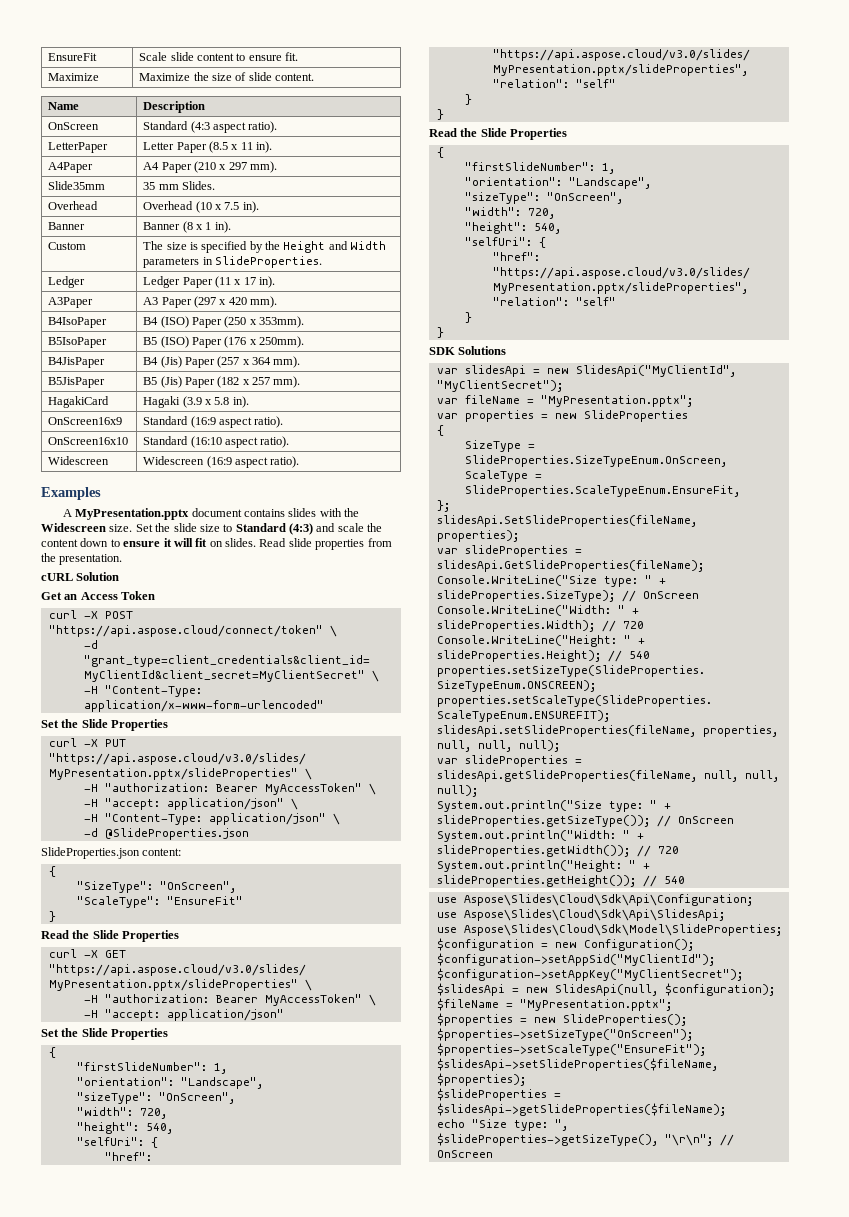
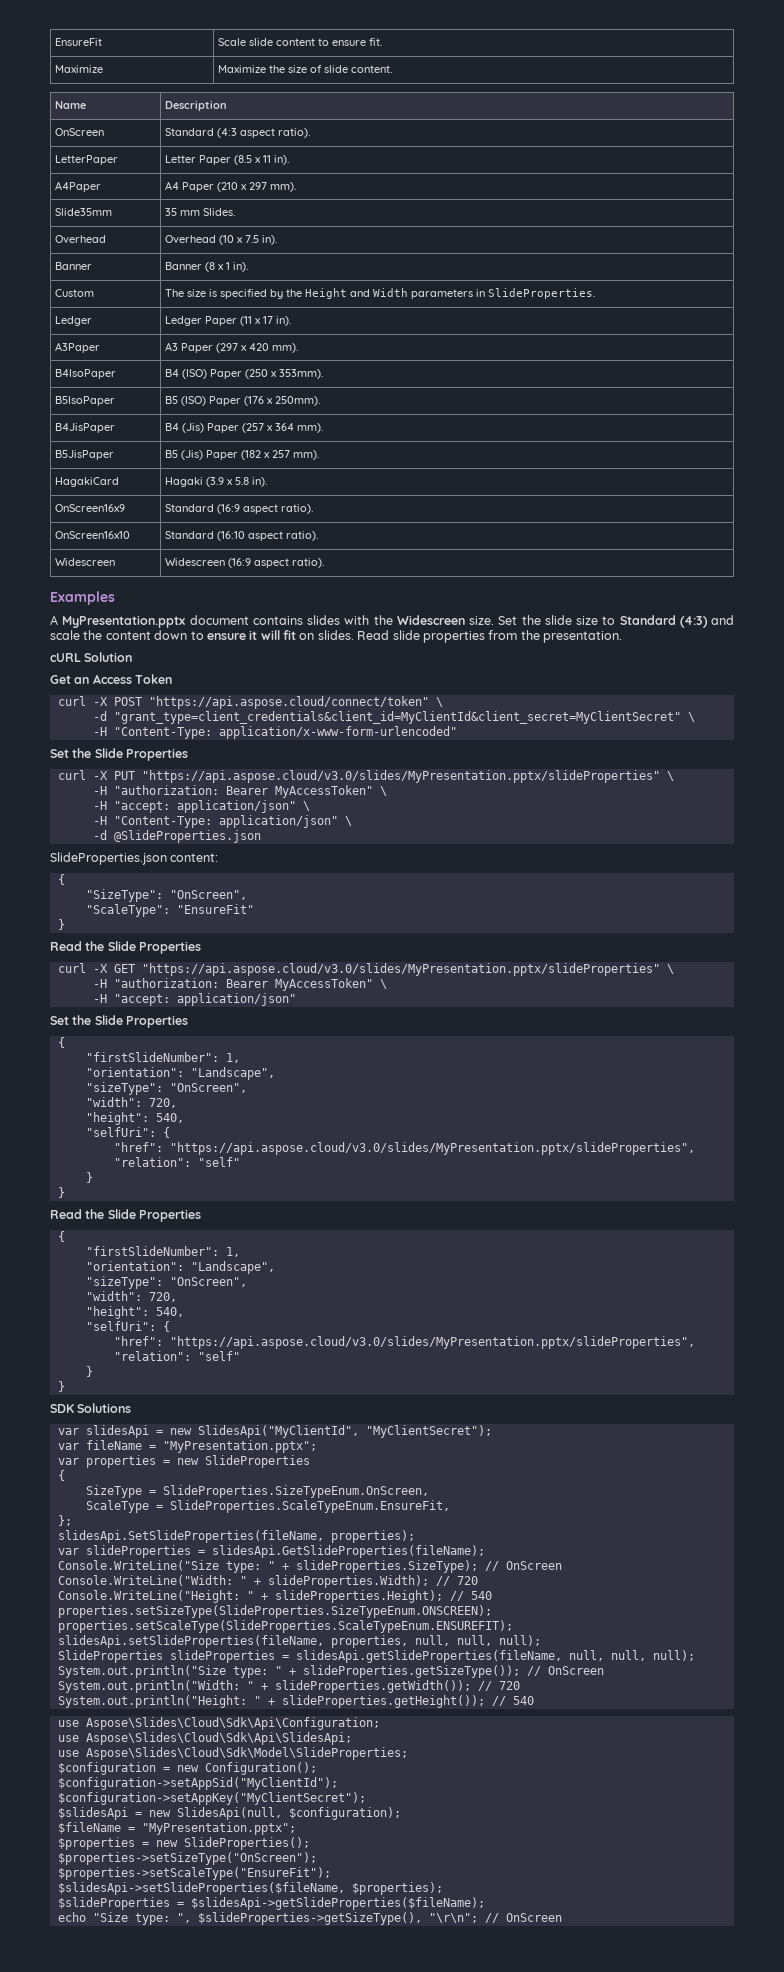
[436,758,458,764] var -> [57,1650,163,1663] SlideProperties

